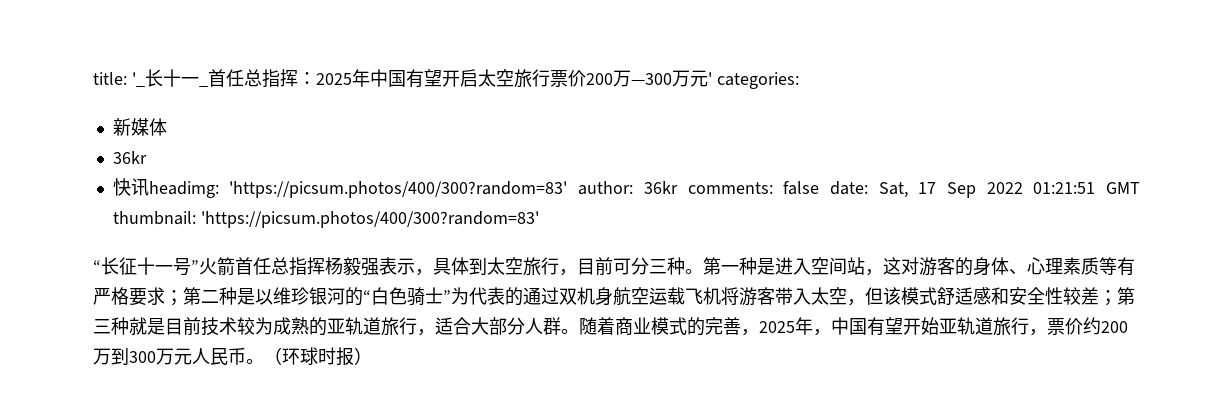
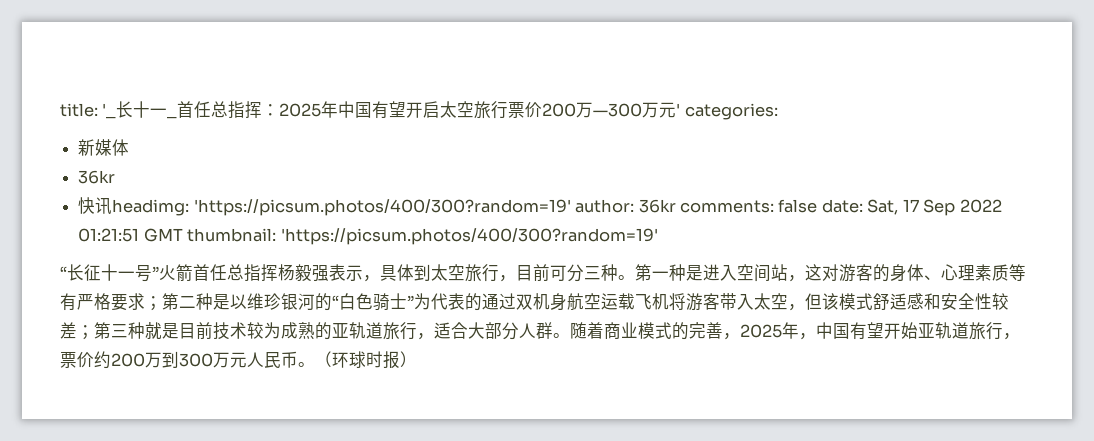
[229,181,568,198] 'https://picsum.photos/400/300?random=83' -> [193,199,571,216] 'https://picsum.photos/400/300?random=19'
[200,211,539,228] 'https://picsum.photos/400/300?random=83' -> [280,228,658,245] 'https://picsum.photos/400/300?random=19'

